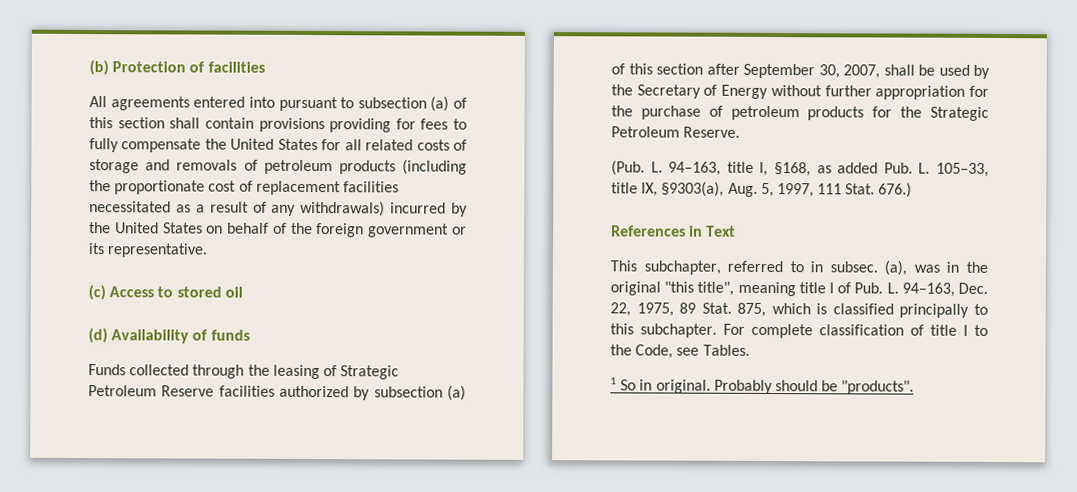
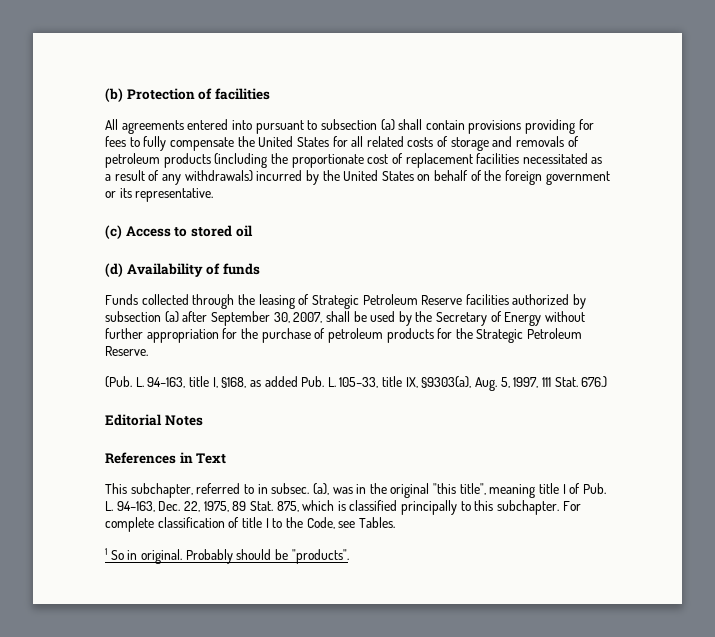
[453,97,467,109] [89,117,165,129] of this section -> (395, 125) none
[611,63,703,75] of this section -> (179, 317) none
(913, 190) none -> [105,414,203,426] // Editorial Notes

